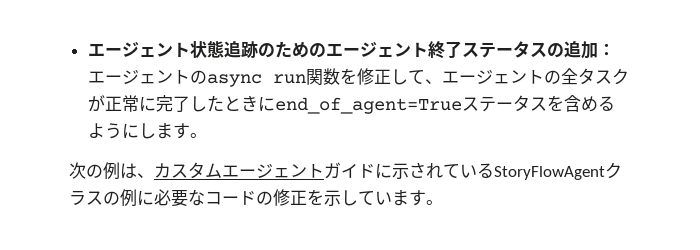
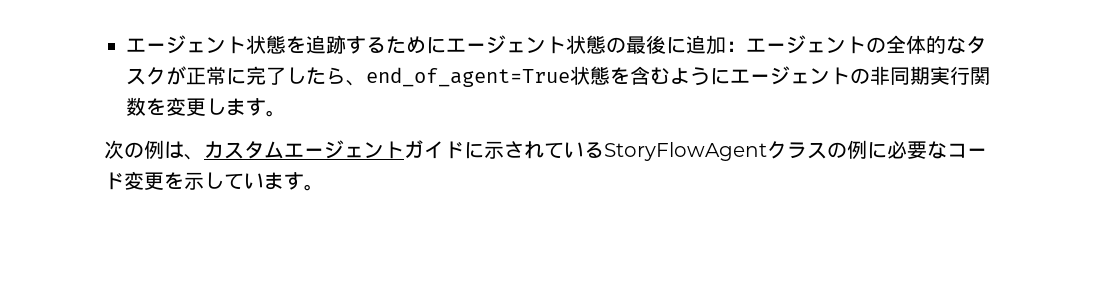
[87,41,564,59] エージェント状態追跡のためのエージェント終了ステータスの -> [126,35,686,54] エージェント状態を追跡するためにエージェント状態の最後に
[206,68,578,87] async run関数を修正して、エージェントの全 -> [886,35,966,54] 全体的な
[223,95,615,114] [87,123,139,139] ときにend_of_agent=Trueステータスを含めるように -> [326,66,990,87] [126,97,206,116] ら、end_of_agent=True状態を含むようにエージェントの非同期実行関数を変更
[256,189,307,206] の修正 -> [124,171,164,190] 変更

